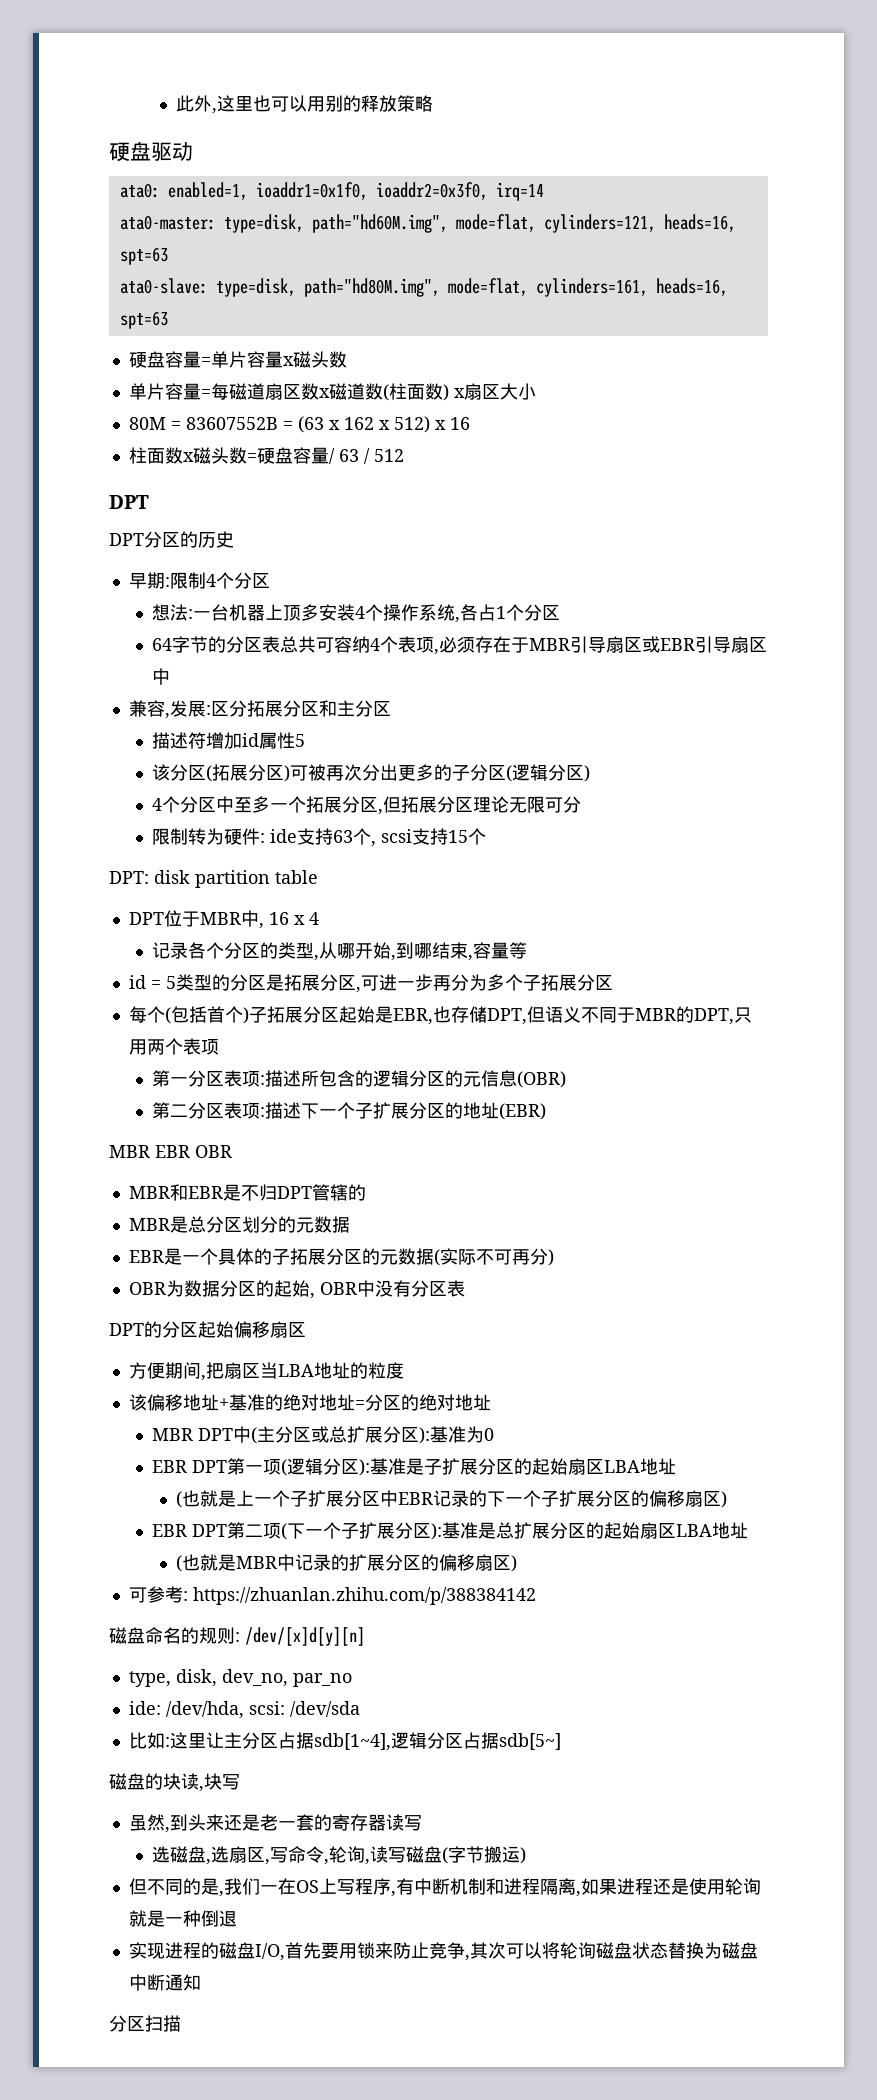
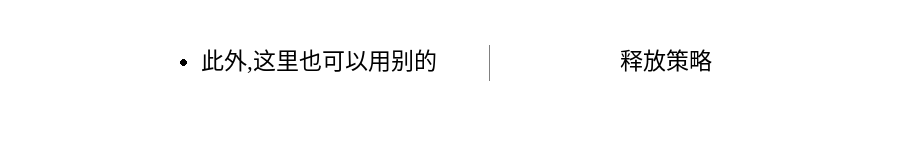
[109,141,193,162] [119,182,544,201] [119,214,736,233] [119,247,168,265] [119,278,728,297] [119,311,168,329] [128,351,347,368] [128,383,536,401] [128,416,470,433] [128,447,404,464] [109,495,149,509] [109,531,234,548] [128,572,270,589] [152,604,561,623] [152,636,768,655] [152,668,171,685] [128,700,391,719] [152,732,306,749] [152,764,591,782] [152,796,582,815] [152,828,487,847] [109,870,318,888] [128,910,319,929] [152,942,528,961] [128,974,613,993] [128,1006,752,1025] [128,1038,219,1055] [152,1070,567,1088] [152,1102,547,1120] [109,1145,232,1158] [128,1184,366,1201] [128,1216,350,1233] [128,1248,554,1266] [128,1280,465,1299] [109,1321,306,1338] [128,1362,404,1381] [128,1394,491,1411] [152,1426,495,1444] [152,1458,677,1476] [175,1490,727,1508] [152,1522,749,1540] [175,1554,517,1572] [128,1586,536,1605] [109,1627,365,1646] [128,1669,352,1687] [128,1701,360,1719] [128,1732,561,1751] [109,1773,240,1792] [128,1814,422,1833] [152,1846,527,1865] [128,1878,761,1897] [128,1910,237,1927] [128,1942,758,1961] [128,1974,201,1991] [109,2015,181,2032] // 硬盘驱动 // ata0: enabled=1, ioaddr1=0x1f0, ioaddr2=0x3f0, irq=14 // ata0-master: type=disk, path="hd60M.img", mode=flat, cylinders=121, heads=16, spt=63 // ata0-slave: type=disk, path="hd80M.img", mode=flat, cylinders=161, heads=16, spt=63 // 硬盘容量=单片容量x磁头数 // 单片容量=每磁道扇区数x磁道数(柱面数) x扇区大小 // 80M = 83607552B = (63 x 162 x 512) x 16 // 柱面数x磁头数=硬盘容量/ 63 / 512 // DPT // DPT分区的历史 // 早期:限制4个分区 // 想法:一台机器上顶多安装4个操作系统,各占1个分区 // 64字节的分区表总共可容纳4个表项,必须存在于MBR引导扇区或EBR引导扇区中 // 兼容,发展:区分拓展分区和主分区 // 描述符增加id属性5 // 该分区(拓展分区)可被再次分出更多的子分区(逻辑分区) // 4个分区中至多一个拓展分区,但拓展分区理论无限可分 // 限制转为硬件: ide支持63个, scsi支持15个 // DPT: disk partition table // DPT位于MBR中, 16 x 4 // 记录各个分区的类型,从哪开始,到哪结束,容量等 // id = 5类型的分区是拓展分区,可进一步再分为多个子拓展分区 // 每个(包括首个)子拓展分区起始是EBR,也存储DPT,但语义不同于MBR的DPT,只用两个表项 // 第一分区表项:描述所包含的逻辑分区的元信息(OBR) // 第二分区表项:描述下一个子扩展分区的地址(EBR) // MBR EBR OBR // MBR和EBR是不归DPT管辖的 // MBR是总分区划分的元数据 // EBR是一个具体的子拓展分区的元数据(实际不可再分) // OBR为数据分区的起始, OBR中没有分区表 // DPT的分区起始偏移扇区 // 方便期间,把扇区当LBA地址的粒度 // 该偏移地址+基准的绝对地址=分区的绝对地址 // MBR DPT中(主分区或总扩展分区):基准为0 // EBR DPT第一项(逻辑分区):基准是子扩展分区的起始扇区LBA地址 // (也就是上一个子扩展分区中EBR记录的下一个子扩展分区的偏移扇区) // EBR DPT第二项(下一个子扩展分区):基准是总扩展分区的起始扇区LBA地址 // (也就是MBR中记录的扩展分区的偏移扇区) // 可参考: https://zhuanlan.zhihu.com/p/388384142 // 磁盘命名的规则: /dev/[x]d[y][n] // type, disk, dev_no, par_no // ide: /dev/hda, scsi: /dev/sda // 比如:这里让主分区占据sdb[1~4],逻辑分区占据sdb[5~] // 磁盘的块读,块写 // 虽然,到头来还是老一套的寄存器读写 // 选磁盘,选扇区,写命令,轮询,读写磁盘(字节搬运) // 但不同的是,我们一在OS上写程序,有中断机制和进程隔离,如果进程还是使用轮询就是一种倒退 // 实现进程的磁盘I/O,首先要用锁来防止竞争,其次可以将轮询磁盘状态替换为磁盘中断通知 // 分区扫描 -> (712, 60) none

